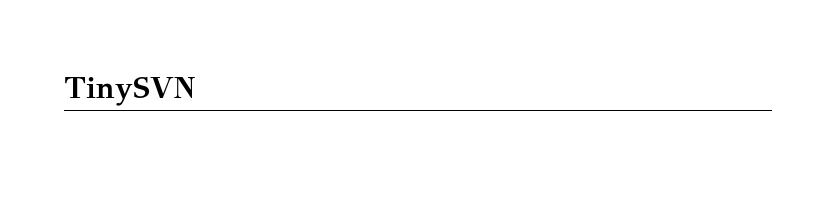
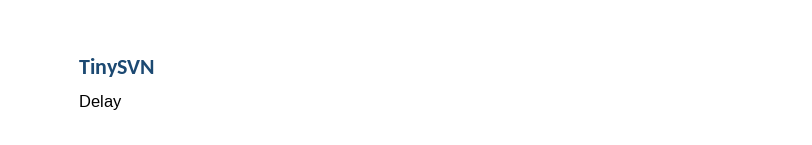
(196, 91) none -> [79,95,122,110] // Delay

